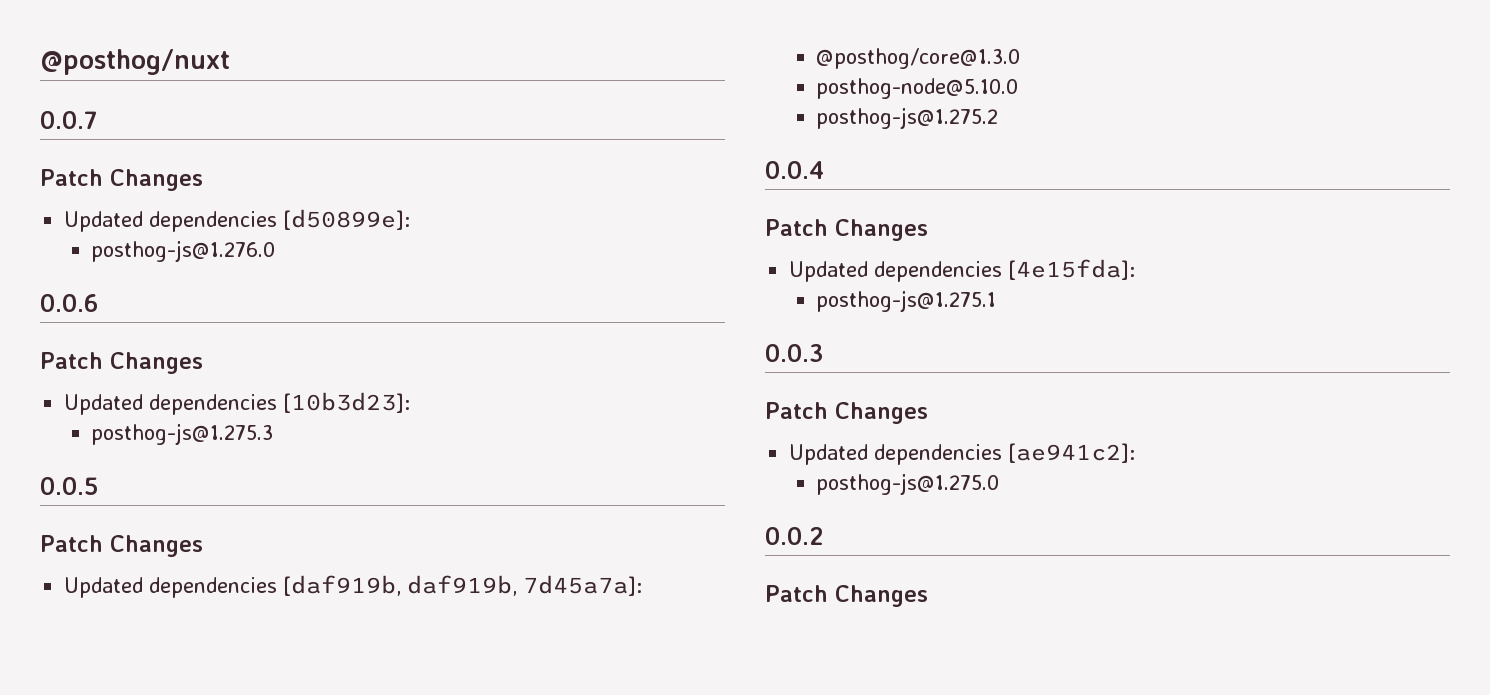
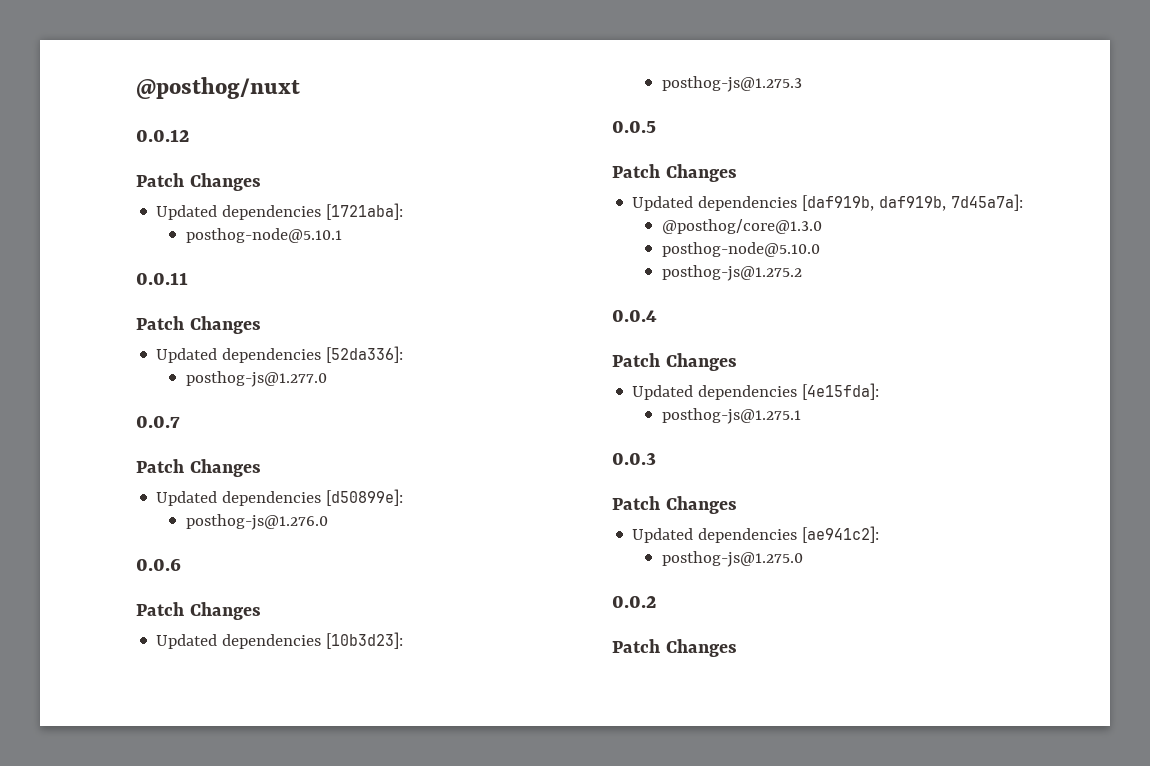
(230, 62) none -> [136,129,189,142] [136,173,261,191] [156,203,404,220] [186,228,343,243] [136,272,188,285] [136,316,261,334] [156,346,404,363] [186,371,328,387] // 0.0.12 // Patch Changes // Updated dependencies [1721aba]: // posthog-node@5.10.1 // 0.0.11 // Patch Changes // Updated dependencies [52da336]: // posthog-js@1.277.0

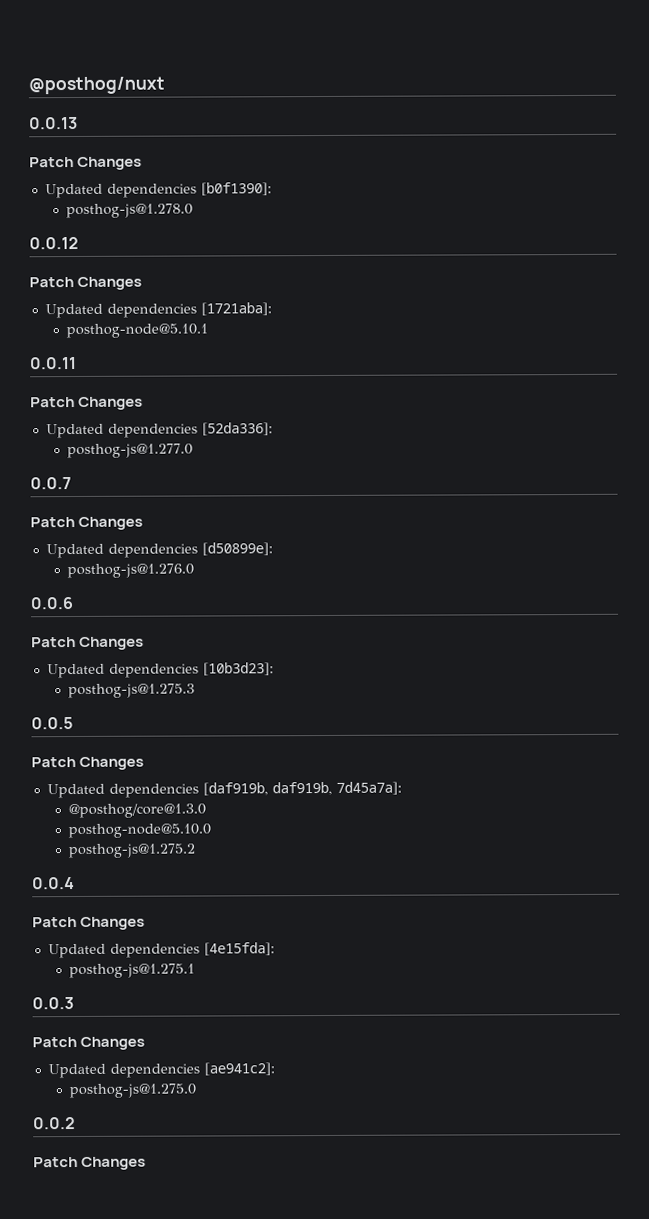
(300, 88) none -> [29,116,78,130] [29,156,143,170] [44,182,272,199] [66,203,194,219] // 0.0.13 // Patch Changes // Updated dependencies [b0f1390]: // posthog-js@1.278.0

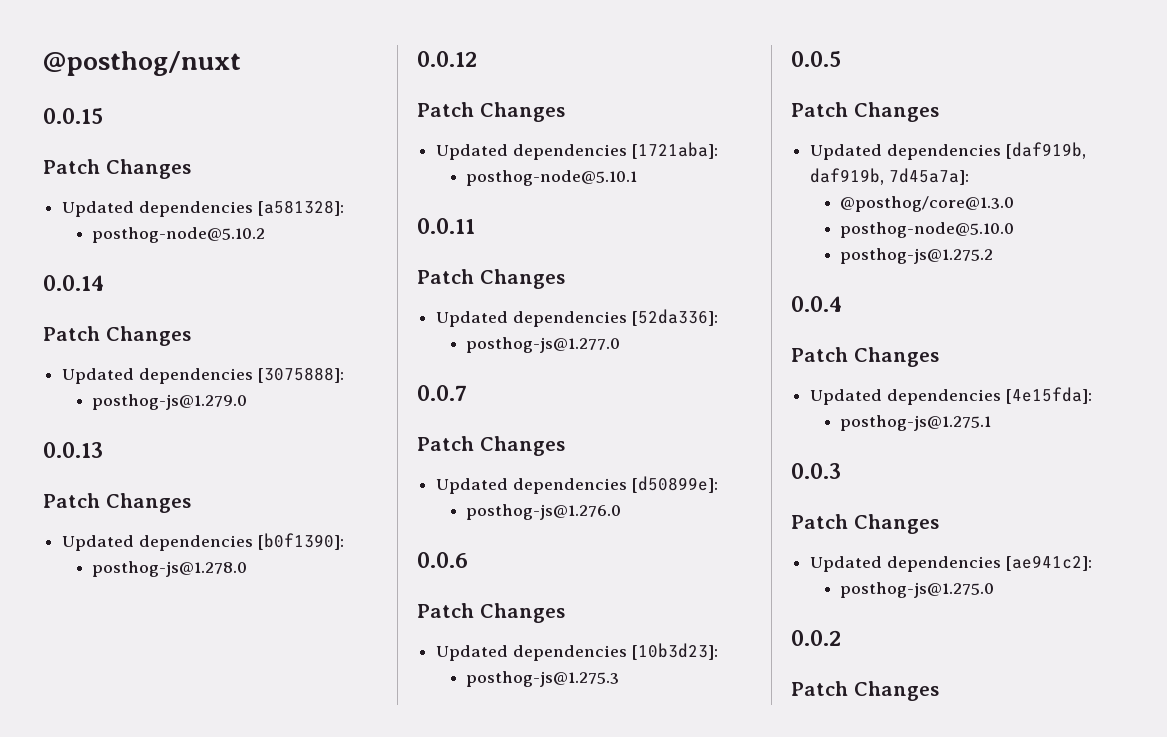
(165, 85) none -> [43,108,103,124] [43,159,191,179] [62,200,344,217] [92,227,266,243] [43,275,104,291] [43,326,191,346] [62,367,344,384] [92,394,248,410] // 0.0.15 // Patch Changes // Updated dependencies [a581328]: // posthog-node@5.10.2 // 0.0.14 // Patch Changes // Updated dependencies [3075888]: // posthog-js@1.279.0

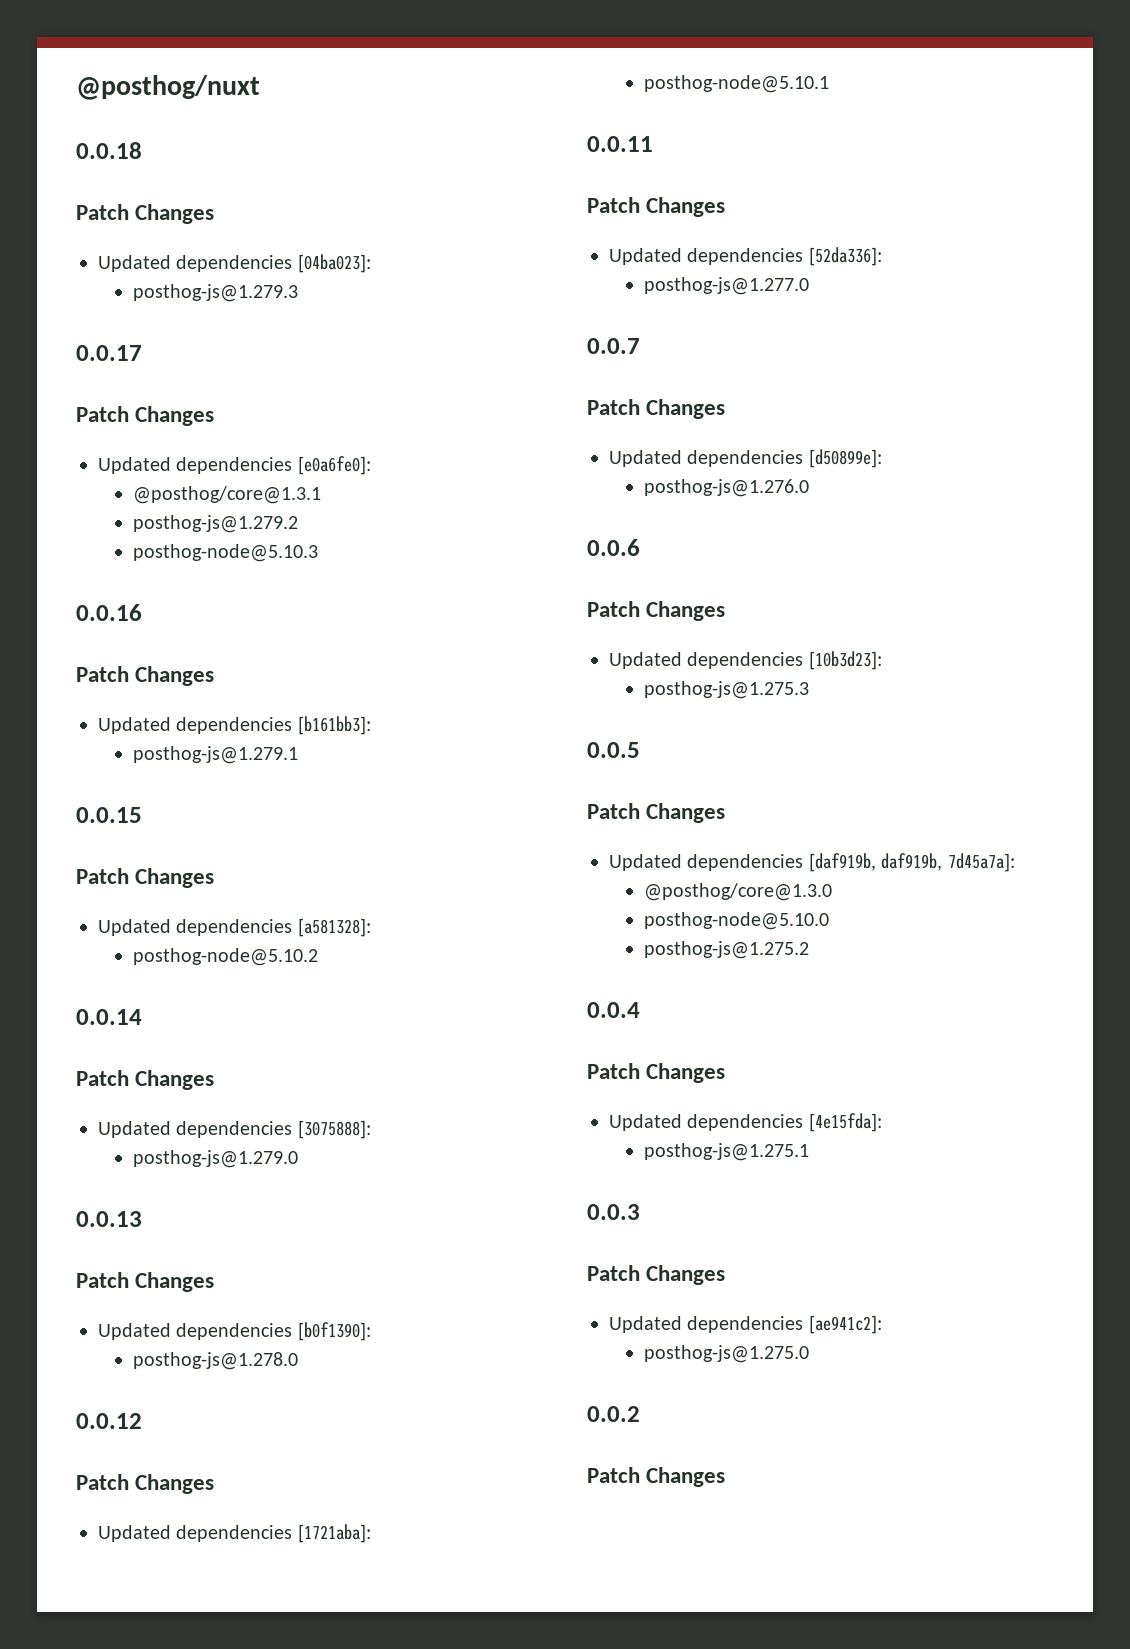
(241, 63) none -> [76,142,142,159] [76,204,215,224] [98,254,371,273] [132,284,298,302] [76,345,142,361] [76,406,215,426] [98,456,371,475] [132,486,321,504] [132,515,298,533] [132,544,318,562] [76,604,142,621] [76,666,215,686] [98,716,371,735] [132,746,298,764] // 0.0.18 // Patch Changes // Updated dependencies [04ba023]: // posthog-js@1.279.3 // 0.0.17 // Patch Changes // Updated dependencies [e0a6fe0]: // @posthog/core@1.3.1 // posthog-js@1.279.2 // posthog-node@5.10.3 // 0.0.16 // Patch Changes // Updated dependencies [b161bb3]: // posthog-js@1.279.1

